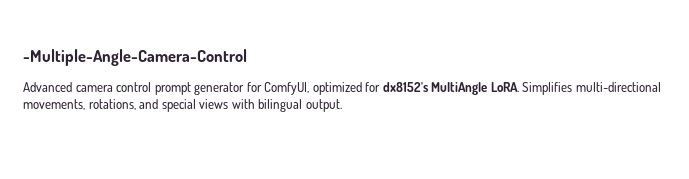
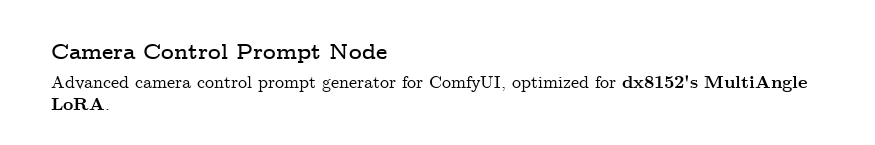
[23,49,247,66] -Multiple-Angle-Camera-Control -> [51,44,387,63] Camera Control Prompt Node
[522,82,661,95] [23,99,342,112] Simplifies multi-directional movements, rotations, and special views with bilingual output. -> (110, 103) none

